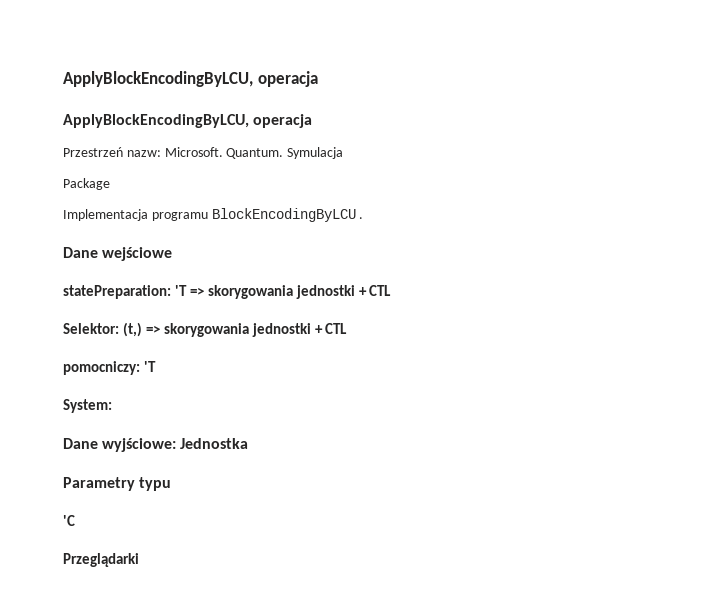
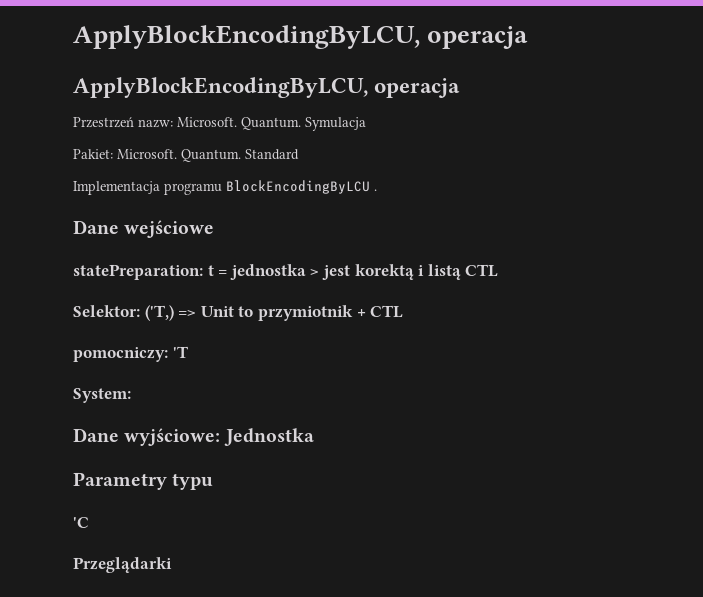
[63,178,110,190] Package -> [73,149,299,162] Pakiet: Microsoft. Quantum. Standard
[174,285,392,299] [63,322,311,337] 'T => skorygowania jednostki + CTL // Selektor: (t,) => skorygowania jednostki -> [207,264,499,280] [73,305,353,321] t = jednostka > jest korektą i listą CTL // Selektor: ('T,) => Unit to przymiotnik

